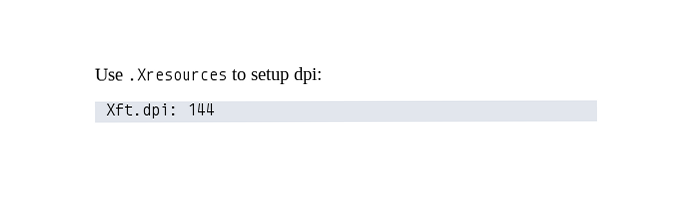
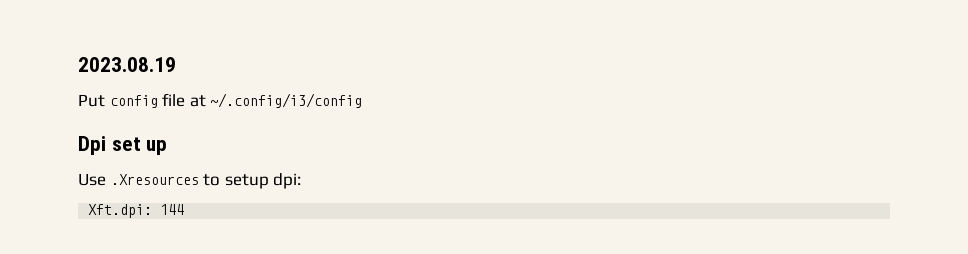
(94, 74) none -> [78,57,176,72] [78,93,363,108] [78,136,168,155] 2023.08.19 // Put config file at ~/.config/i3/config // Dpi set up //

